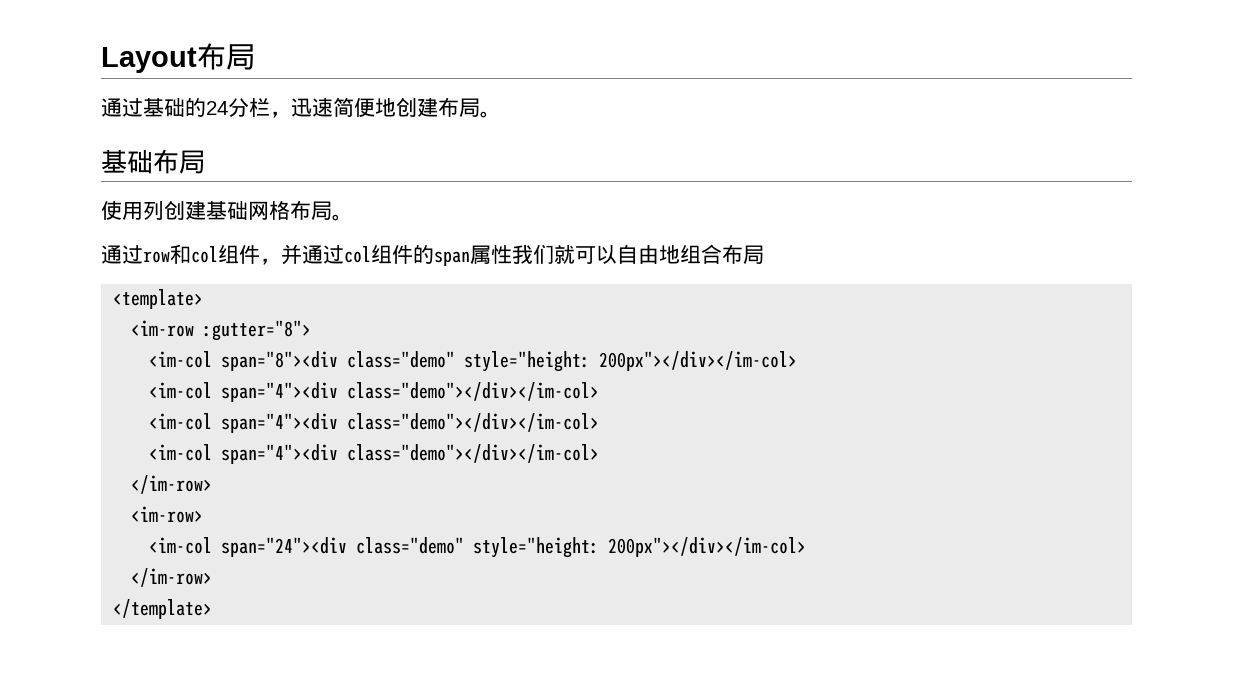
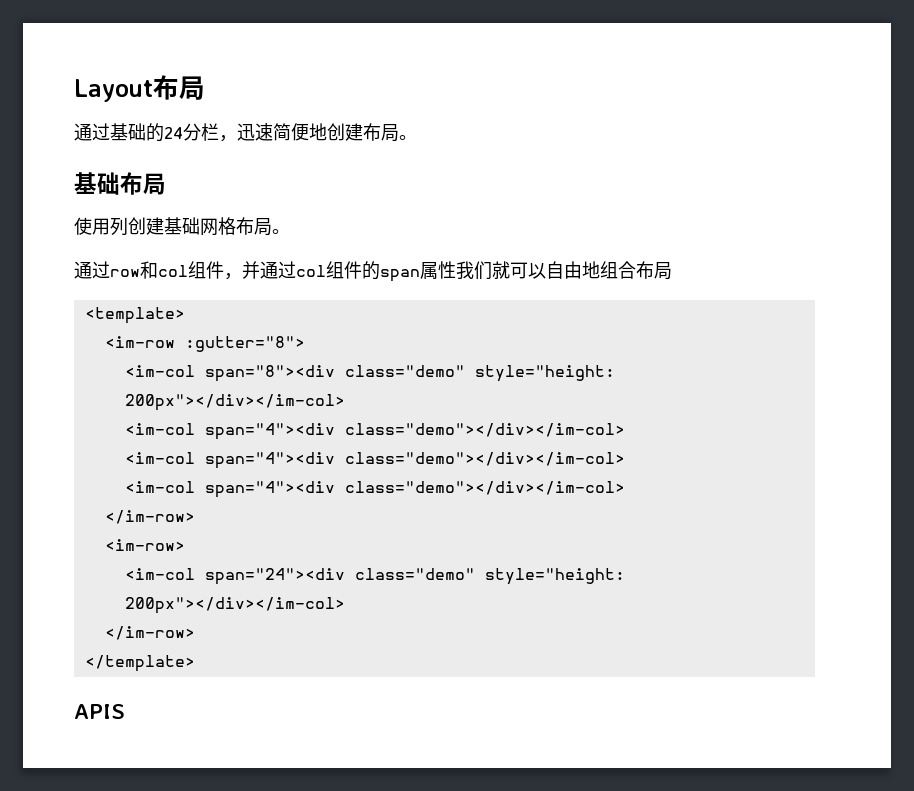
(213, 609) none -> [74,704,125,719] // APIS

